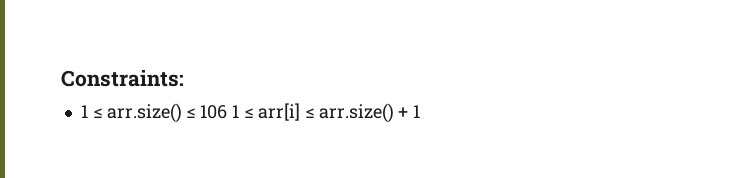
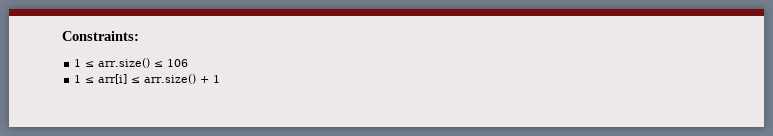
(228, 112) none -> (189, 63) //

